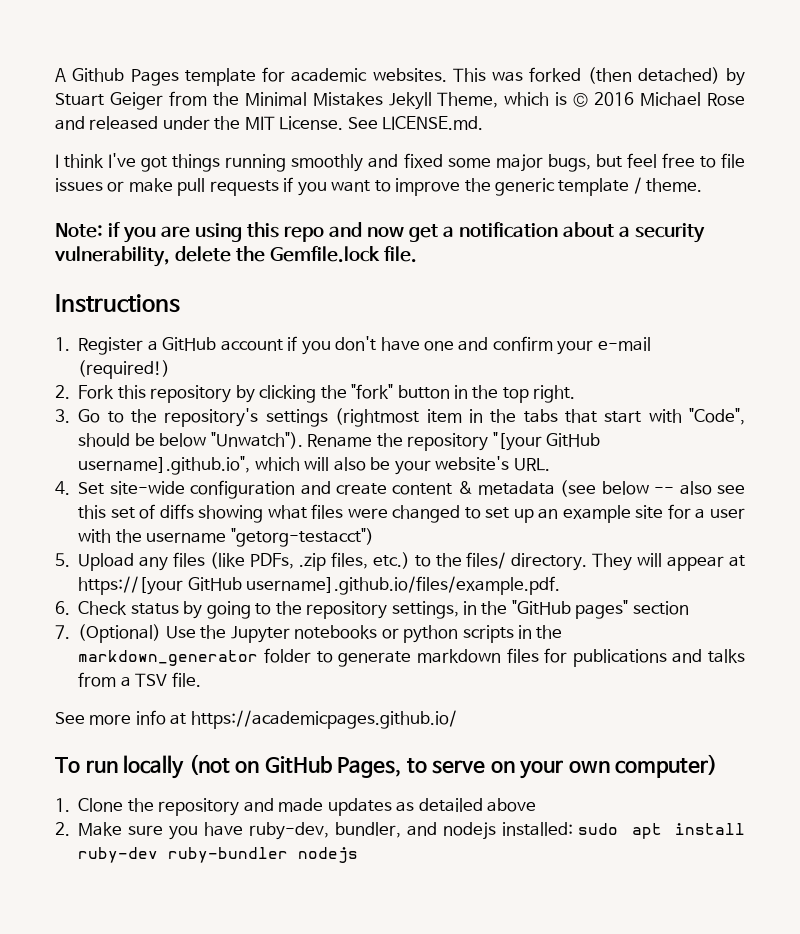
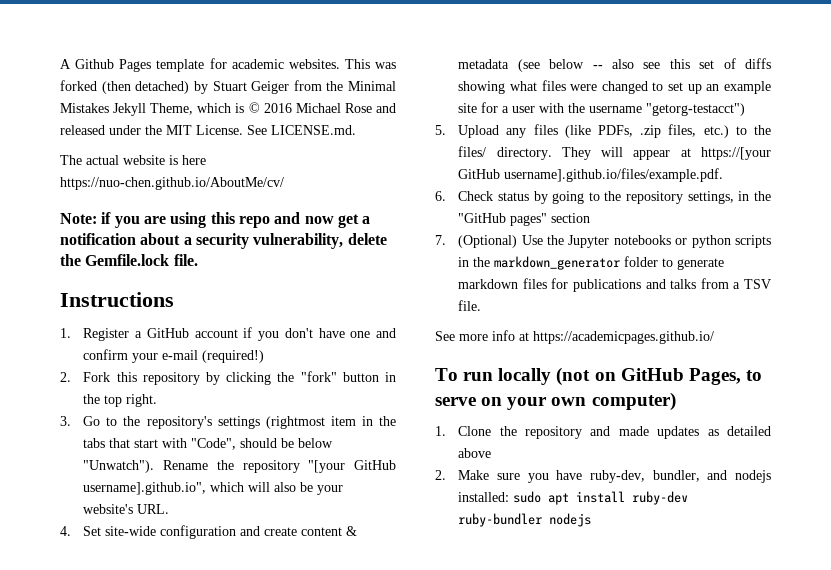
[55,153,745,172] [55,177,703,196] I think I've got things running smoothly and fixed some major bugs, but feel free to file issues or make pull requests if you want to improve the generic template / theme. -> [60,155,206,165] [60,177,284,190] The actual website is here https://nuo-chen.github.io/AboutMe/cv/

